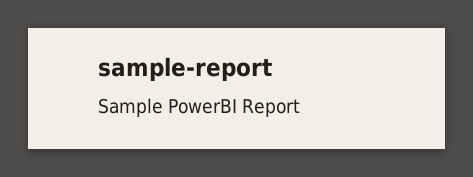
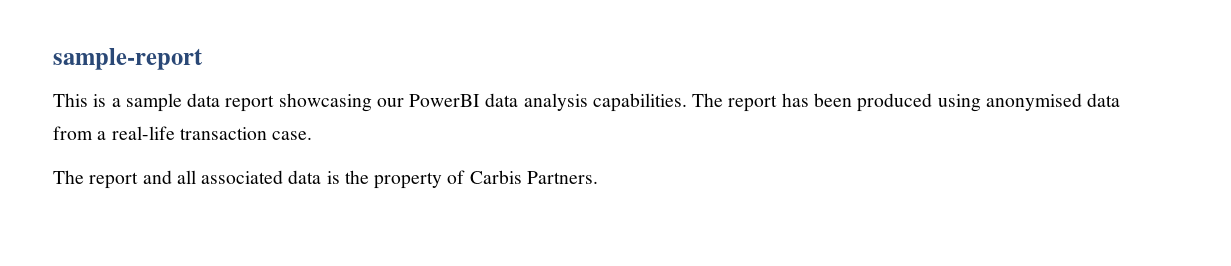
[98,98,301,117] Sample PowerBI Report -> [53,93,1121,112] [53,126,313,140] [53,170,598,189] This is a sample data report showcasing our PowerBI data analysis capabilities. The report has been produced using anonymised data from a real-life transaction case. // The report and all associated data is the property of Carbis Partners.

